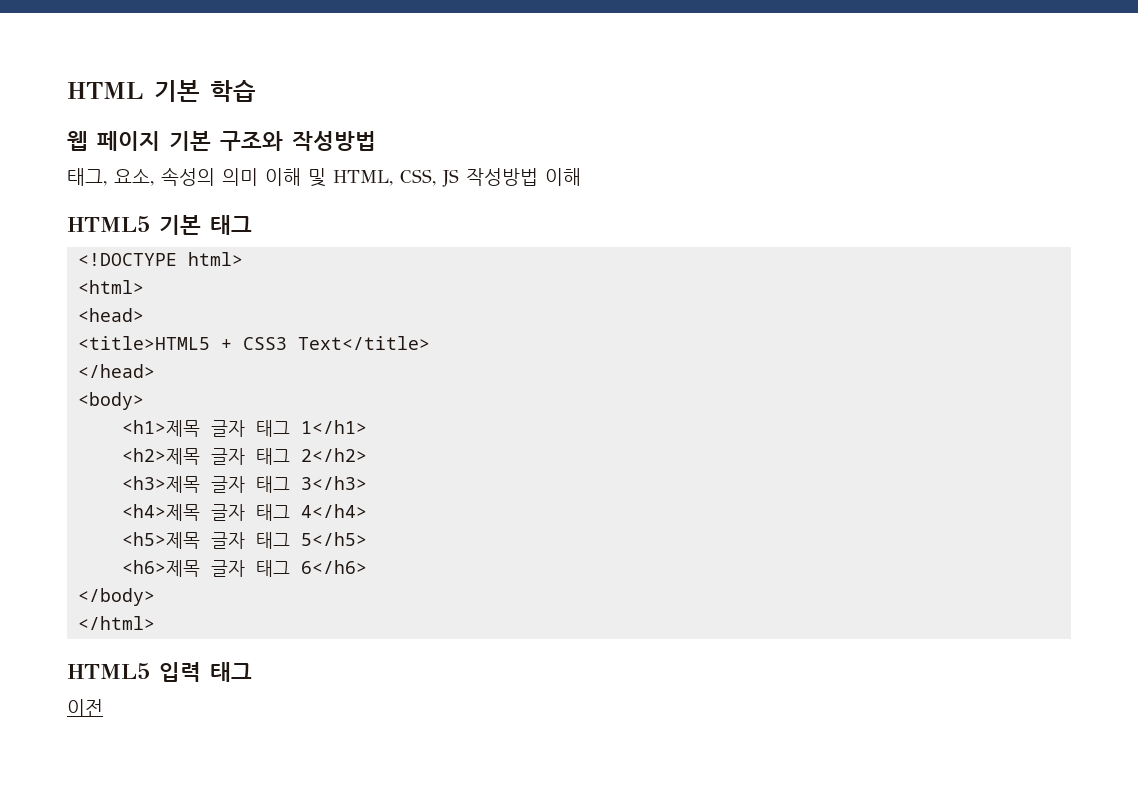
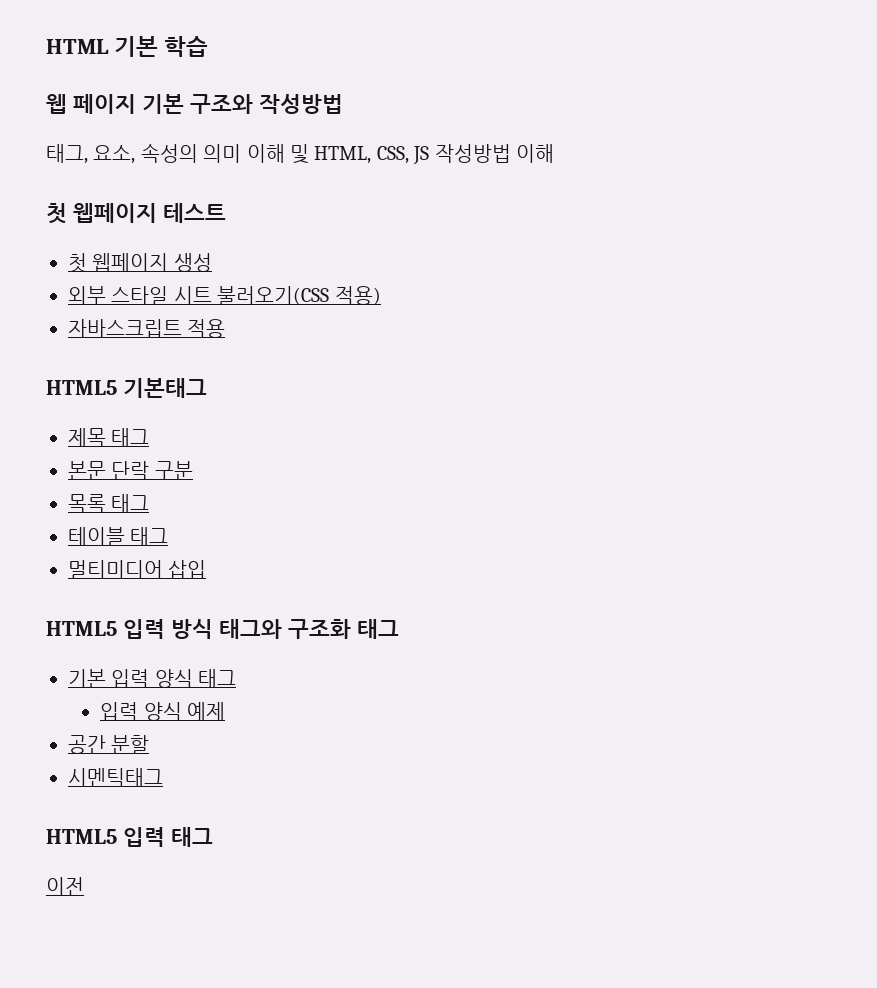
[67,215,252,235] [78,252,244,266] [78,280,145,294] [78,308,145,322] [78,336,431,350] [78,364,156,378] [78,392,145,410] [122,420,368,437] [122,448,368,465] [122,476,368,493] [122,504,368,521] [122,532,368,549] [122,560,368,577] [78,588,156,606] [78,616,156,630] // HTML5 기본 태그 // <!DOCTYPE html> // <html> // <head> // <title>HTML5 + CSS3 Text</title> // </head> // <body> // <h1>제목 글자 태그 1</h1> // <h2>제목 글자 태그 2</h2> // <h3>제목 글자 태그 3</h3> // <h4>제목 글자 태그 4</h4> // <h5>제목 글자 태그 5</h5> // <h6>제목 글자 태그 6</h6> // </body> // </html> -> [46,203,226,224] [68,253,212,273] [68,286,381,305] [68,319,226,338] [46,378,207,398] [68,428,150,447] [68,461,193,480] [68,494,150,513] [68,527,169,546] [68,560,207,579] [46,619,399,639] [68,669,237,688] [100,702,226,721] [68,735,150,754] [68,768,163,787] // 첫 웹페이지 테스트 // 첫 웹페이지 생성 // 외부 스타일 시트 불러오기(CSS 적용) // 자바스크립트 적용 // HTML5 기본태그 // 제목 태그 // 본문 단락 구분 // 목록 태그 // 테이블 태그 // 멀티미디어 삽입 // HTML5 입력 방식 태그와 구조화 태그 // 기본 입력 양식 태그 // 입력 양식 예제 // 공간 분할 // 시멘틱태그

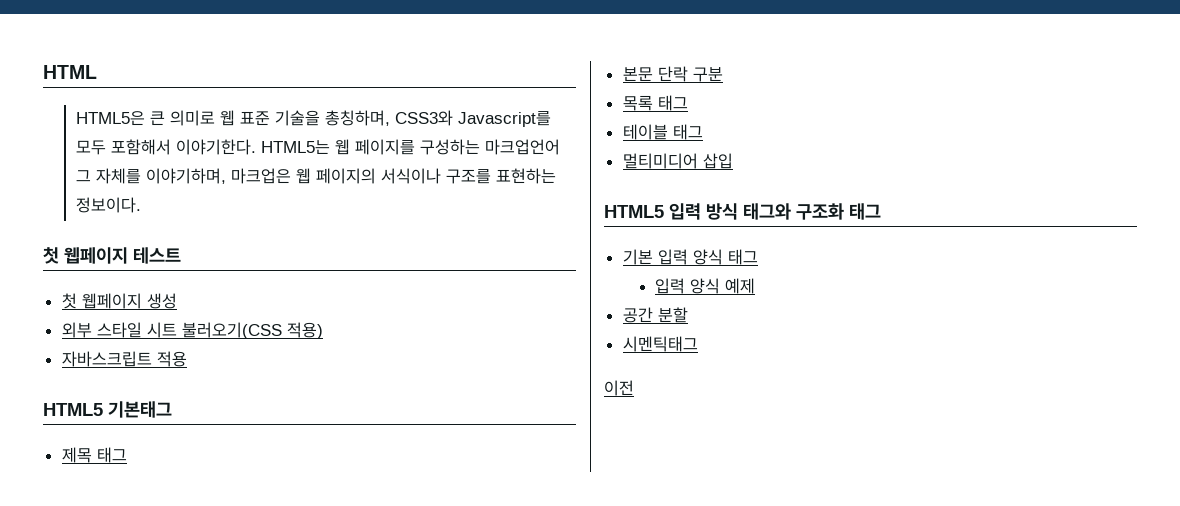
[114,36,209,57] [46,94,343,114] [46,143,554,165] 기본 학습 // 웹 페이지 기본 구조와 작성방법 // 태그, 요소, 속성의 의미 이해 및 HTML, CSS, JS 작성방법 이해 -> [75,110,551,127] [75,139,560,155] [75,168,556,184] [75,197,141,213] // HTML5은 큰 의미로 웹 표준 기술을 총칭하며, CSS3와 Javascript를 모두 포함해서 이야기한다. HTML5는 웹 페이지를 구성하는 마크업언어 그 자체를 이야기하며, 마크업은 웹 페이지의 서식이나 구조를 표현하는 정보이다.
[46,827,213,847] // HTML5 입력 태그 -> (698, 344) none

